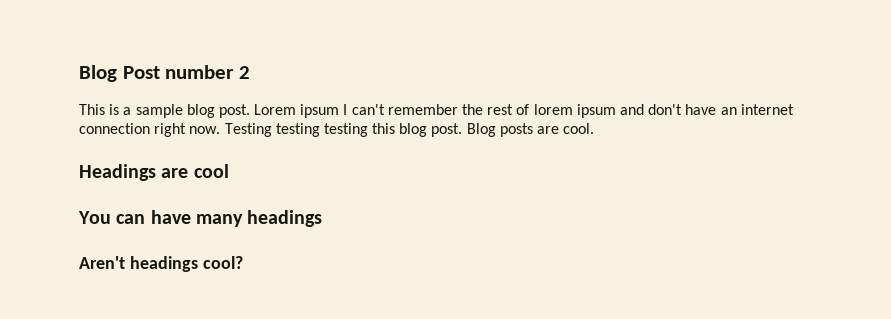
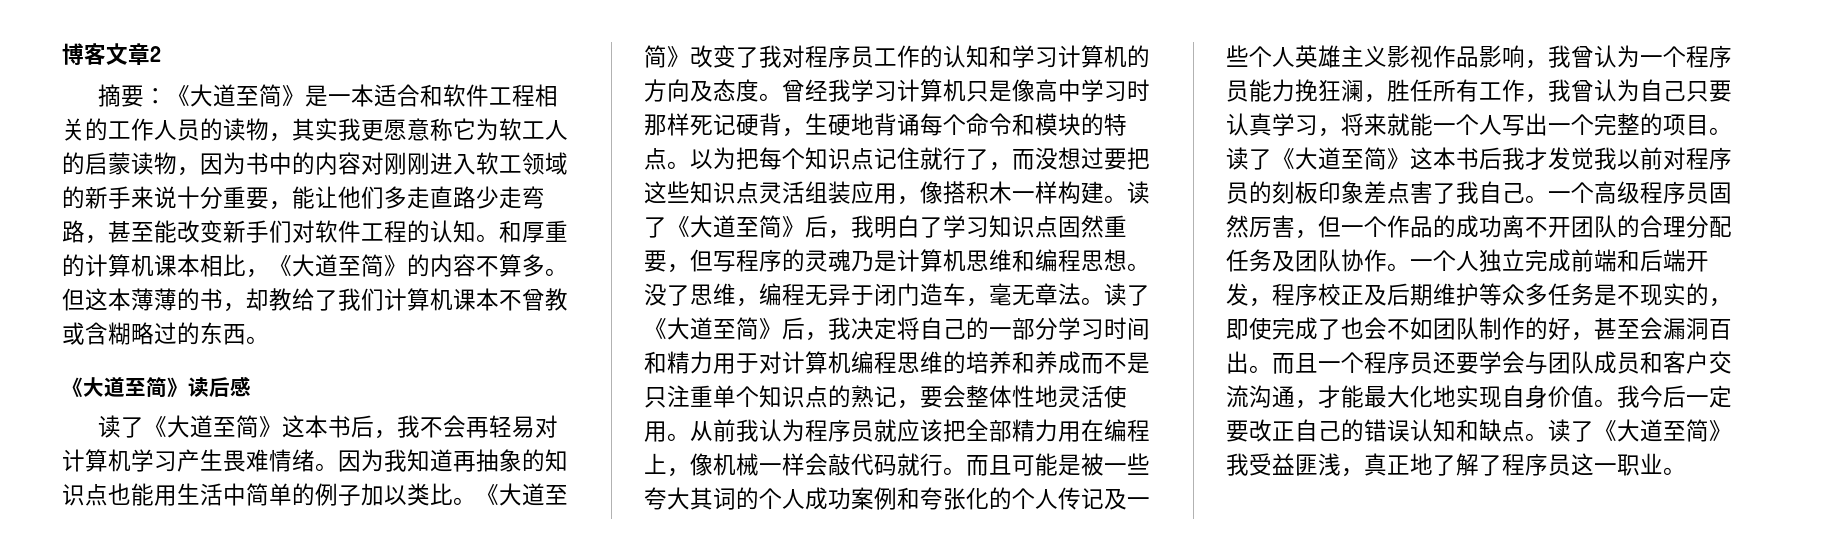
[79,65,251,82] [79,104,794,118] [79,123,595,137] [79,164,229,181] [78,210,323,227] [79,256,243,272] Blog Post number 2 // This is a sample blog post. Lorem ipsum I can't remember the rest of lorem ipsum and don't have an internet connection right now. Testing testing testing this blog post. Blog posts are cool. // Headings are cool // You can have many headings // Aren't headings cool? -> [62,43,161,65] [97,84,558,107] [62,118,568,142] [62,152,568,176] [62,186,545,210] [62,220,568,244] [62,254,568,278] [62,288,568,312] [62,322,269,345] [62,376,251,398] [97,415,558,439] [62,449,568,472] [62,483,568,506] [644,45,1150,68] [644,79,1150,102] [644,113,1127,137] [644,147,1150,171] [644,181,1150,205] [644,215,1127,239] [644,249,1150,273] [644,283,1150,307] [644,317,1150,341] [644,351,1150,374] [644,385,1127,409] [644,419,1150,442] [644,453,1150,477] [644,487,1150,510] [1226,45,1732,69] [1226,79,1732,103] [1226,113,1732,137] [1226,147,1732,170] [1226,181,1732,204] [1226,215,1732,239] [1226,249,1709,272] [1226,283,1732,307] [1226,317,1732,341] [1226,351,1732,374] [1226,385,1732,409] [1226,419,1732,442] [1226,453,1686,477] 博客文章2 // 摘要：《大道至简》是一本适合和软件工程相关的工作人员的读物，其实我更愿意称它为软工人的启蒙读物，因为书中的内容对刚刚进入软工领域的新手来说十分重要，能让他们多走直路少走弯路，甚至能改变新手们对软件工程的认知。和厚重的计算机课本相比，《大道至简》的内容不算多。但这本薄薄的书，却教给了我们计算机课本不曾教或含糊略过的东西。 // 《大道至简》读后感 // 读了《大道至简》这本书后，我不会再轻易对计算机学习产生畏难情绪。因为我知道再抽象的知识点也能用生活中简单的例子加以类比。《大道至简》改变了我对程序员工作的认知和学习计算机的方向及态度。曾经我学习计算机只是像高中学习时那样死记硬背，生硬地背诵每个命令和模块的特点。以为把每个知识点记住就行了，而没想过要把这些知识点灵活组装应用，像搭积木一样构建。读了《大道至简》后，我明白了学习知识点固然重要，但写程序的灵魂乃是计算机思维和编程思想。没了思维，编程无异于闭门造车，毫无章法。读了《大道至简》后，我决定将自己的一部分学习时间和精力用于对计算机编程思维的培养和养成而不是只注重单个知识点的熟记，要会整体性地灵活使用。从前我认为程序员就应该把全部精力用在编程上，像机械一样会敲代码就行。而且可能是被一些夸大其词的个人成功案例和夸张化的个人传记及一些个人英雄主义影视作品影响，我曾认为一个程序员能力挽狂澜，胜任所有工作，我曾认为自己只要认真学习，将来就能一个人写出一个完整的项目。读了《大道至简》这本书后我才发觉我以前对程序员的刻板印象差点害了我自己。一个高级程序员固然厉害，但一个作品的成功离不开团队的合理分配任务及团队协作。一个人独立完成前端和后端开发，程序校正及后期维护等众多任务是不现实的，即使完成了也会不如团队制作的好，甚至会漏洞百出。而且一个程序员还要学会与团队成员和客户交流沟通，才能最大化地实现自身价值。我今后一定要改正自己的错误认知和缺点。读了《大道至简》我受益匪浅，真正地了解了程序员这一职业。

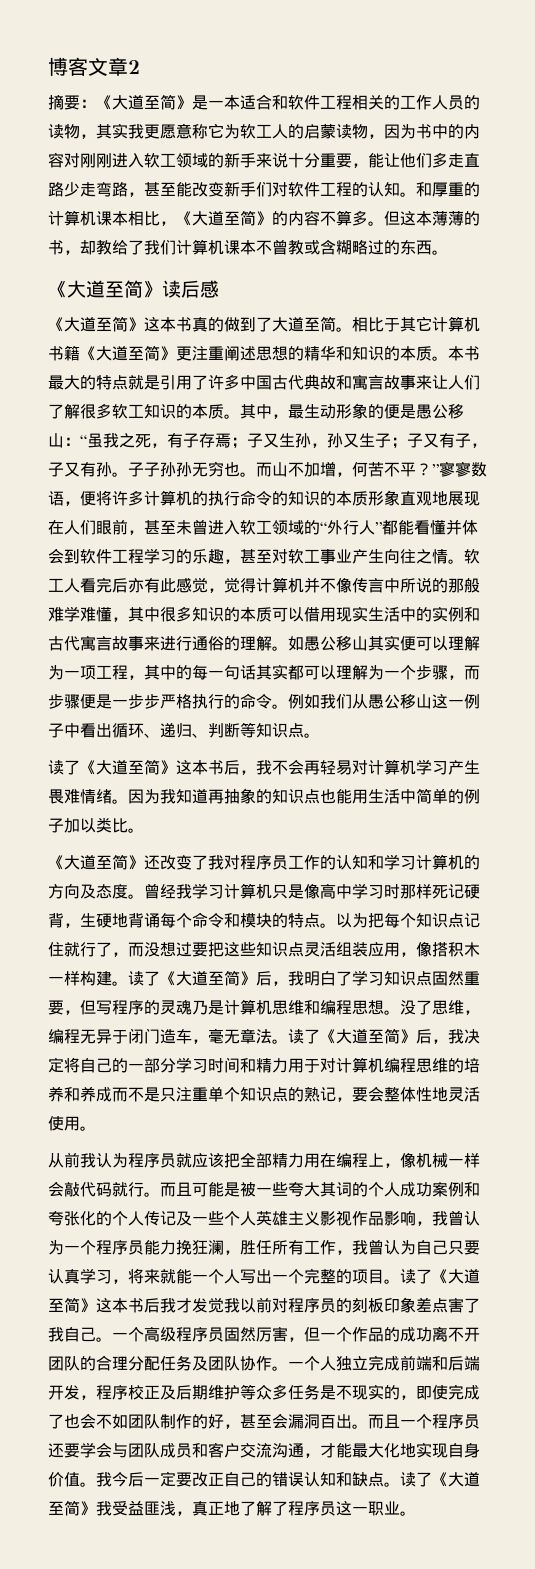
(251, 386) none -> [48,316,480,332] [48,345,480,361] [48,374,480,390] [48,403,464,419] [48,433,487,449] [48,461,487,477] [48,490,480,506] [48,519,478,535] [48,548,480,564] [48,577,480,593] [48,606,480,622] [48,635,480,651] [48,664,480,680] [48,693,480,709] [48,722,320,738] // 《大道至简》这本书真的做到了大道至简。相比于其它计算机书籍《大道至简》更注重阐述思想的精华和知识的本质。本书最大的特点就是引用了许多中国古代典故和寓言故事来让人们了解很多软工知识的本质。其中，最生动形象的便是愚公移山：“虽我之死，有子存焉；子又生孙，孙又生子；子又有子，子又有孙。子子孙孙无穷也。而山不加增，何苦不平？”寥寥数语，便将许多计算机的执行命令的知识的本质形象直观地展现在人们眼前，甚至未曾进入软工领域的“外行人”都能看懂并体会到软件工程学习的乐趣，甚至对软工事业产生向往之情。软工人看完后亦有此感觉，觉得计算机并不像传言中所说的那般难学难懂，其中很多知识的本质可以借用现实生活中的实例和古代寓言故事来进行通俗的理解。如愚公移山其实便可以理解为一项工程，其中的每一句话其实都可以理解为一个步骤，而步骤便是一步步严格执行的命令。例如我们从愚公移山这一例子中看出循环、递归、判断等知识点。
[476,483,568,506] [644,45,690,68] 《大道至简》 -> [48,854,160,870] // 《大道至简》还
(690, 437) none -> (96, 1128) //

